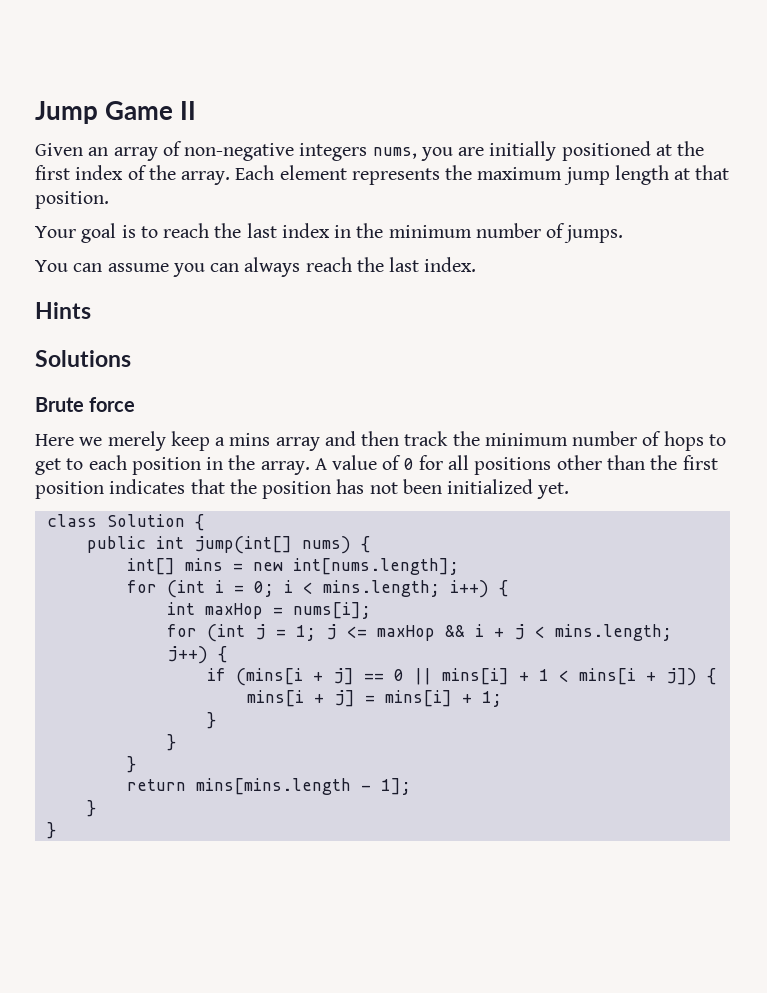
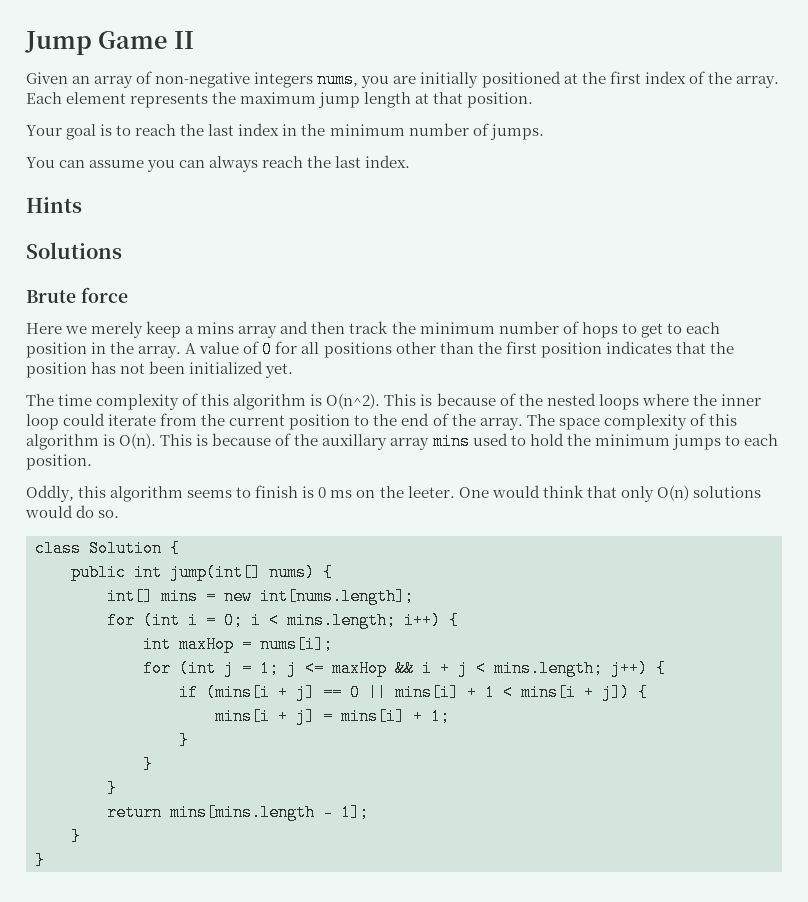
(570, 490) none -> [26,393,761,410] [26,413,737,430] [26,433,778,450] [26,454,92,470] [26,485,761,502] [25,505,120,518] // The time complexity of this algorithm is O(n^2). This is because of the nested loops where the inner loop could iterate from the current position to the end of the array. The space complexity of this algorithm is O(n). This is because of the auxillary array mins used to hold the minimum jumps to each position. // Oddly, this algorithm seems to finish is 0 ms on the leeter. One would think that only O(n) solutions would do so.

